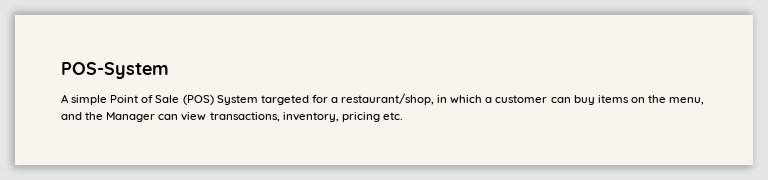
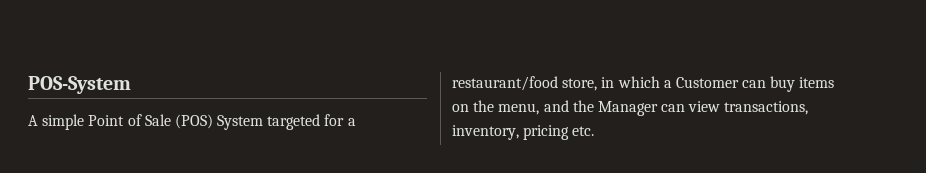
[341,93,435,105] restaurant/shop, -> [452,76,598,91] restaurant/food store,
[495,95,548,103] customer -> [675,77,739,88] Customer

